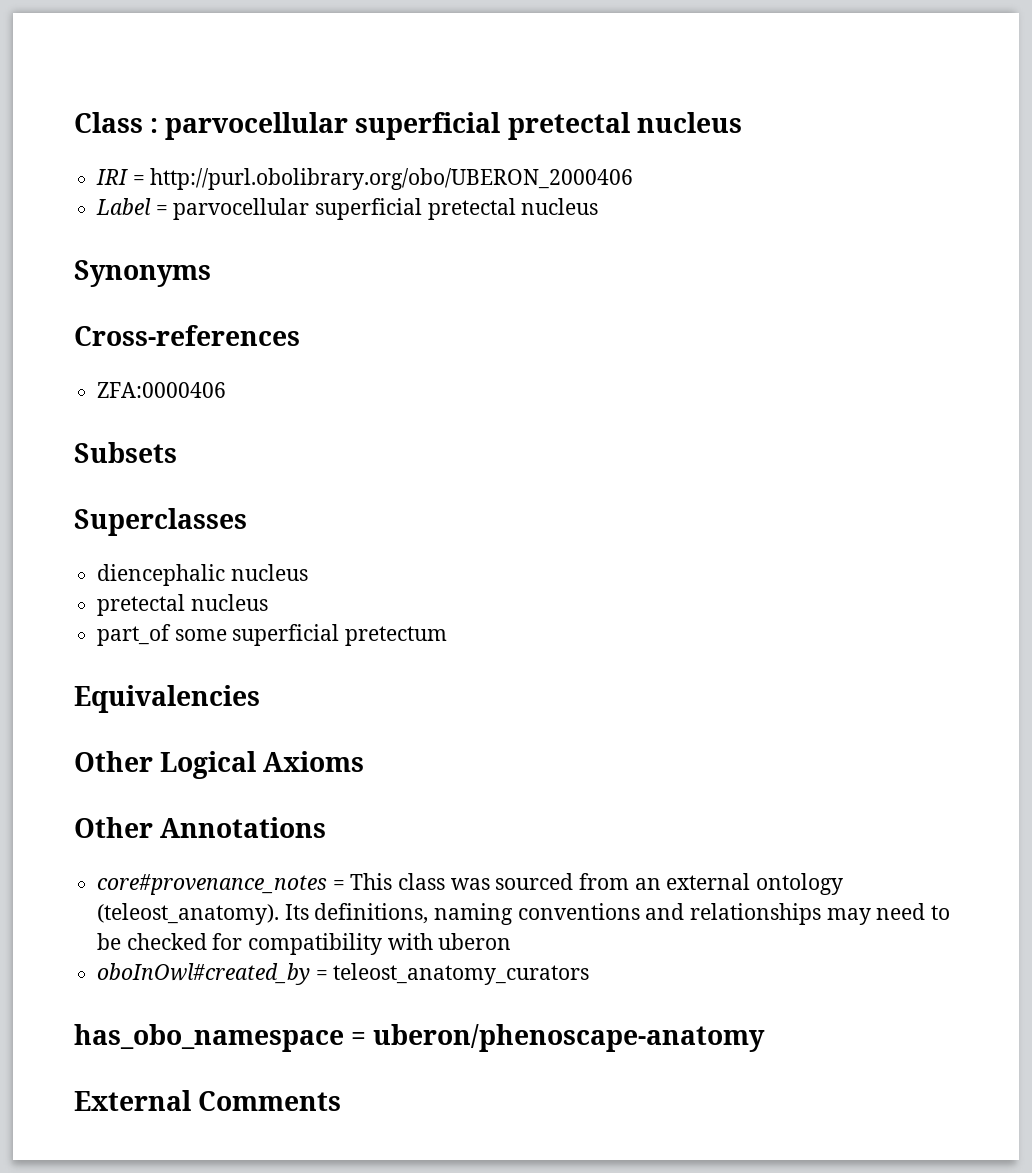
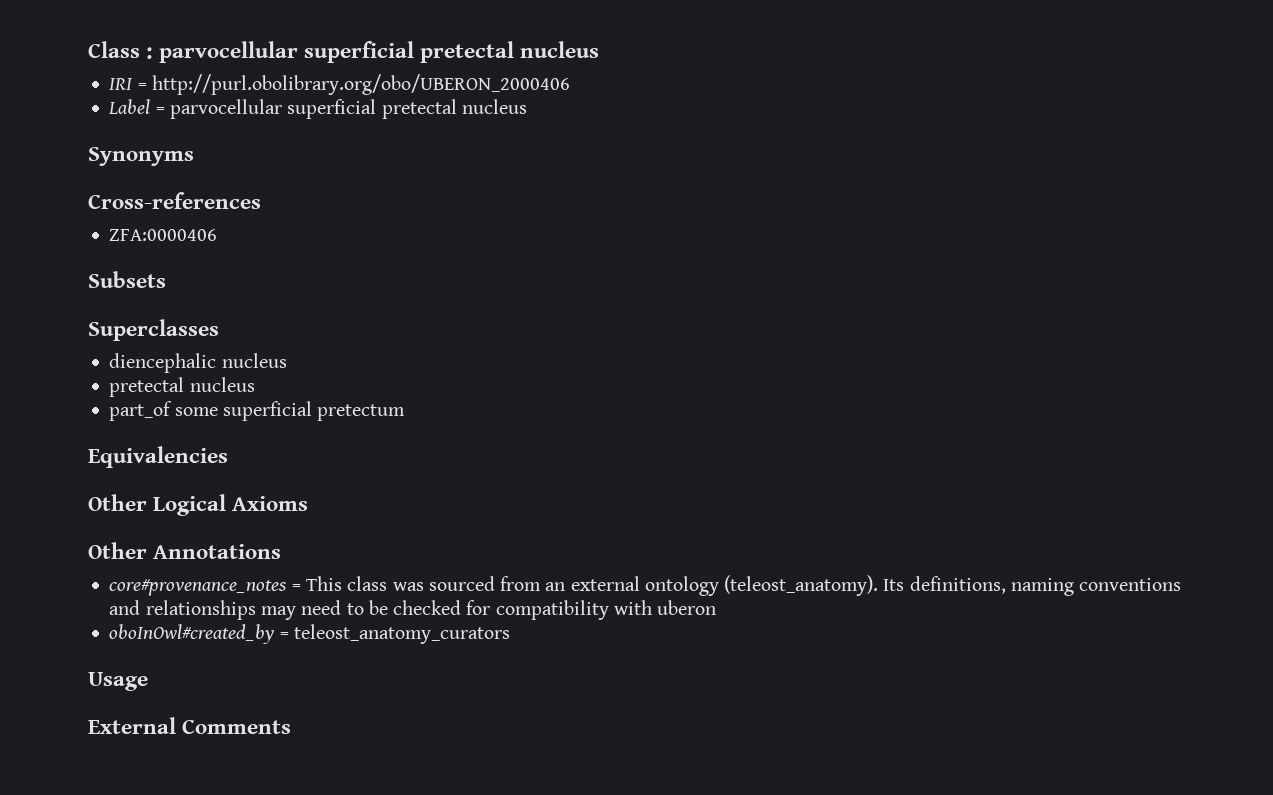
[74,1024,766,1052] has_obo_namespace = uberon/phenoscape-anatomy -> [88,672,148,691] Usage

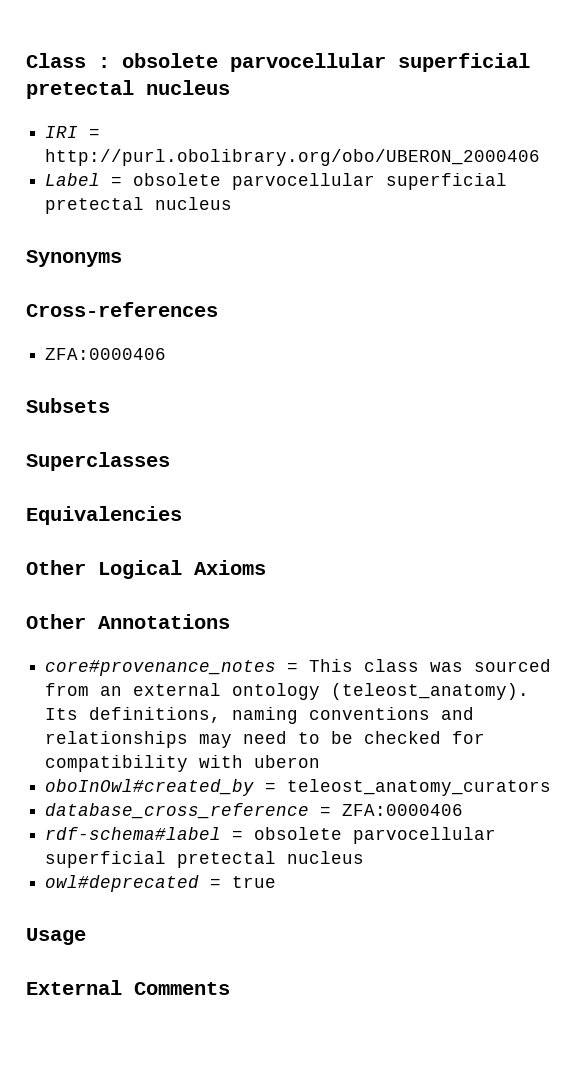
(154, 53) none -> [122,53,218,68] obsolete
(165, 110) none -> [133,173,222,186] obsolete
[109,353,287,373] [109,377,255,397] [109,401,406,421] // diencephalic nucleus // pretectal nucleus // part_of some superficial pretectum -> (170, 461) none
(510, 634) none -> [45,803,464,819] [45,827,497,844] [45,851,365,868] [45,875,277,892] // database_cross_reference = ZFA:0000406 // rdf-schema#label = obsolete parvocellular superficial pretectal nucleus // owl#deprecated = true

